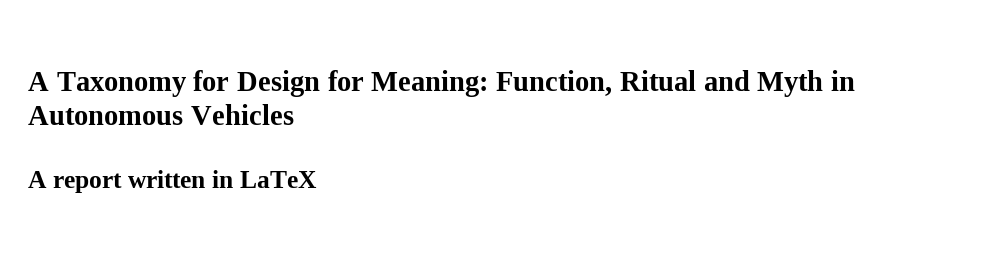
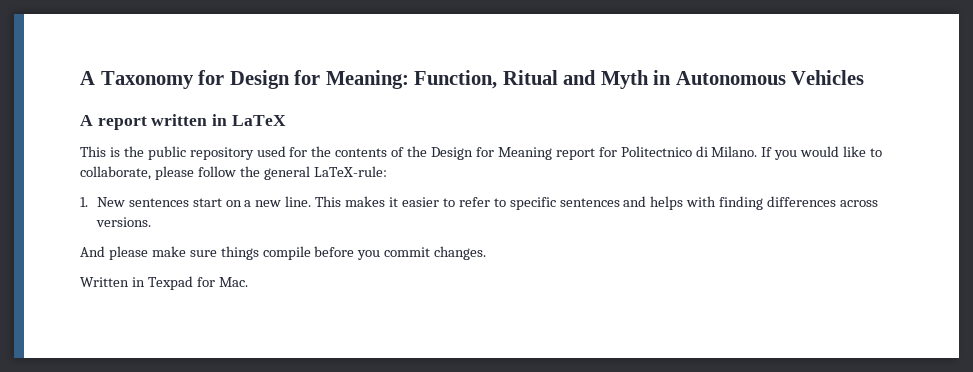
(317, 179) none -> [80,146,883,160] [80,166,387,180] [80,196,879,210] [95,217,151,227] [80,246,487,260] [80,276,248,290] // This is the public repository used for the contents of the Design for Meaning report for Politectnico di Milano. If you would like to collaborate, please follow the general LaTeX-rule: // 1. New sentences start on a new line. This makes it easier to refer to specific sentences and helps with finding differences across versions. // And please make sure things compile before you commit changes. // Written in Texpad for Mac.

